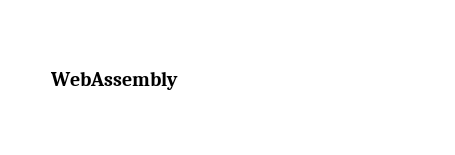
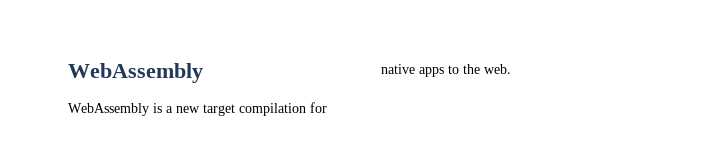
[50,71,178,90] WebAssembly -> [68,63,203,83] [68,102,327,116] [381,64,511,77] WebAssembly // WebAssembly is a new target compilation for native apps to the web.

